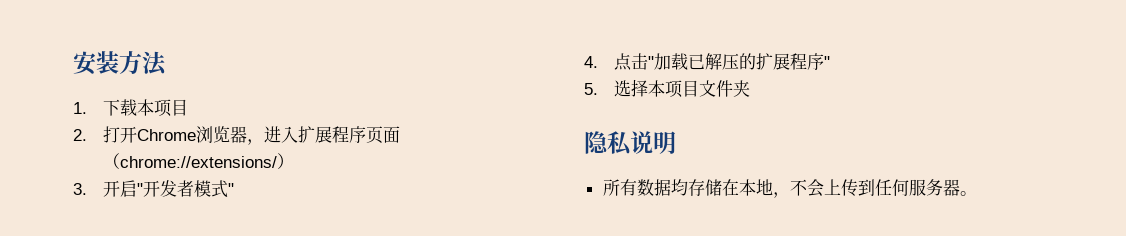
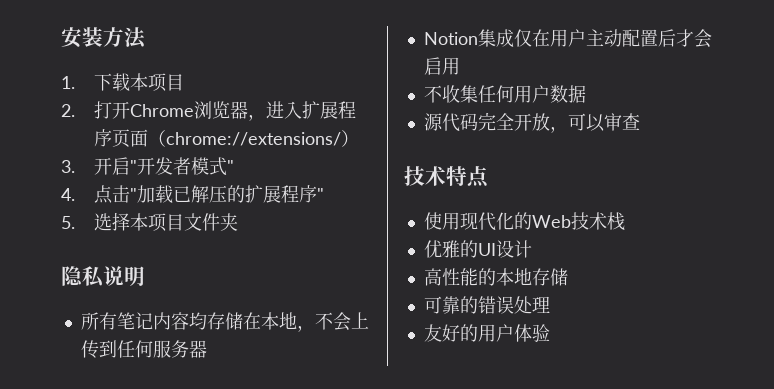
[636,179,671,196] 数据 -> [116,312,189,330] 笔记内容
[959,191,977,196] 。 -> [423,29,712,48] [423,57,460,75] [423,85,586,103] [423,112,640,133] [404,166,489,188] [423,212,625,231] [423,240,532,258] [423,268,568,286] [423,296,550,314] [423,324,550,342] // Notion集成仅在用户主动配置后才会启用 // 不收集任何用户数据 // 源代码完全开放，可以审查 // 技术特点 // 使用现代化的Web技术栈 // 优雅的UI设计 // 高性能的本地存储 // 可靠的错误处理 // 友好的用户体验

